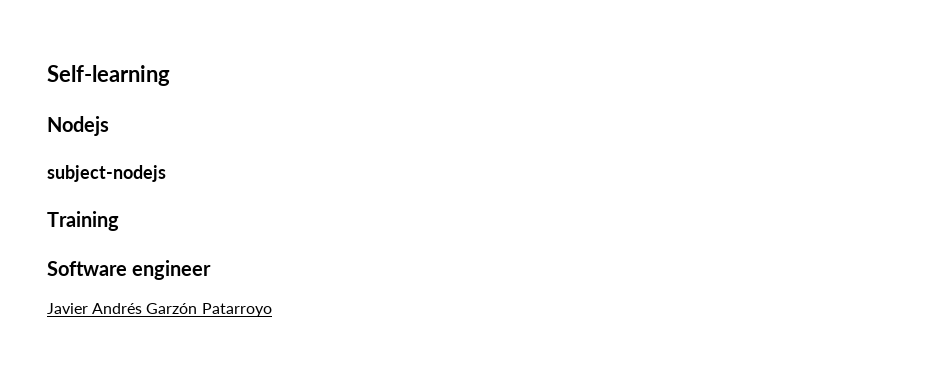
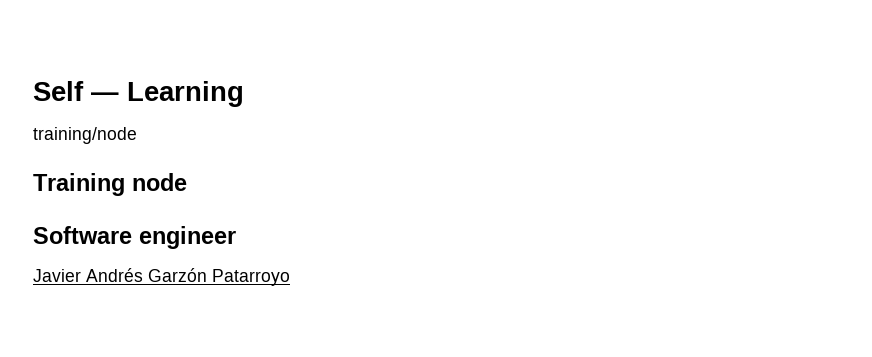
[47,65,170,86] [47,116,109,136] [47,165,166,182] Self-learning // Nodejs // subject-nodejs -> [33,81,244,107] [33,127,137,144] Self ― Learning // training/node
(119, 221) none -> [132,173,187,191] node

